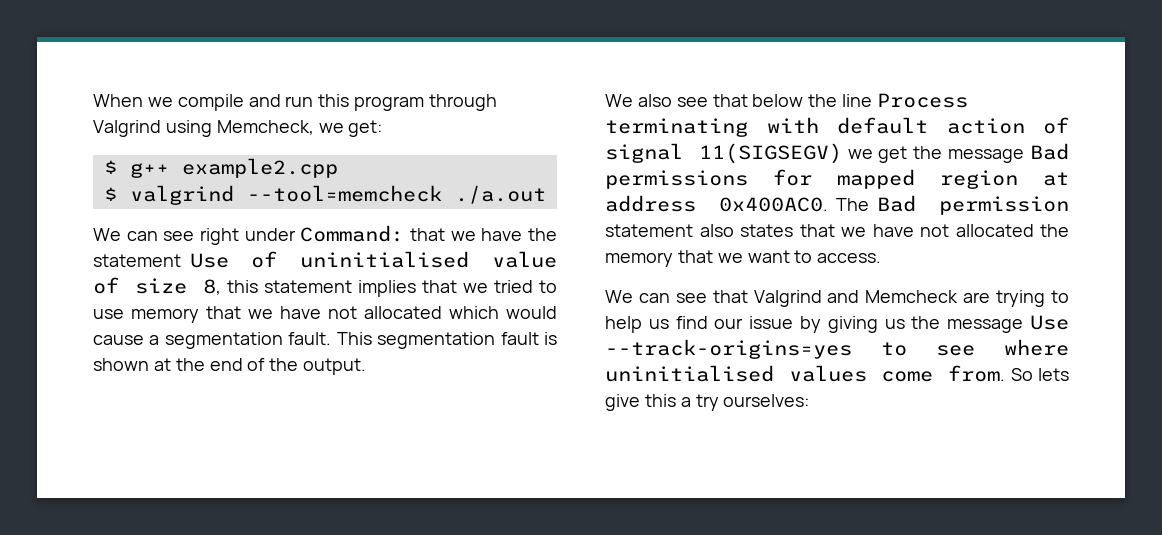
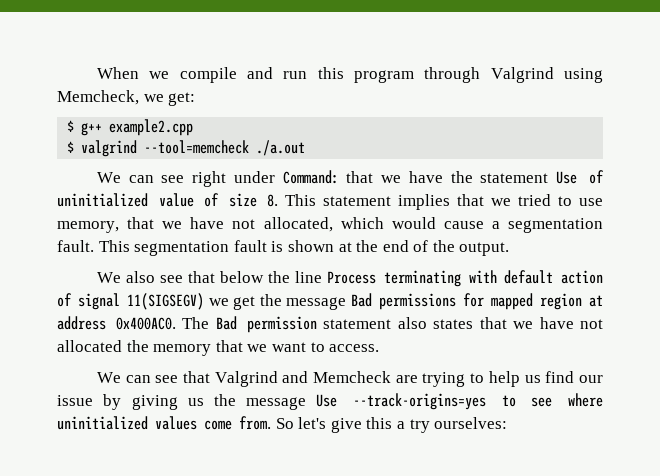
[300,251,470,268] uninitialised -> [57,193,148,207] uninitialized
[203,279,259,295] 8, this -> [267,194,317,207] 8. This
[131,306,442,323] memory that we have not allocated -> [57,217,333,233] memory, that we have not allocated,
[605,365,774,382] uninitialised -> [57,416,148,430] uninitialized
[1038,368,1069,381] lets -> [298,417,327,429] let's

